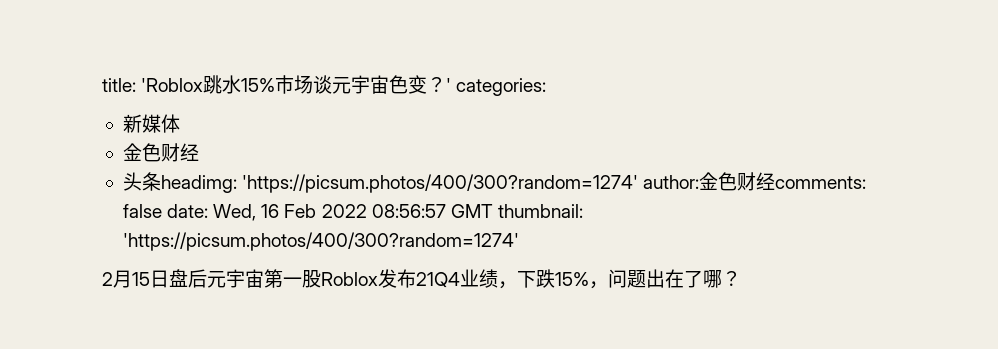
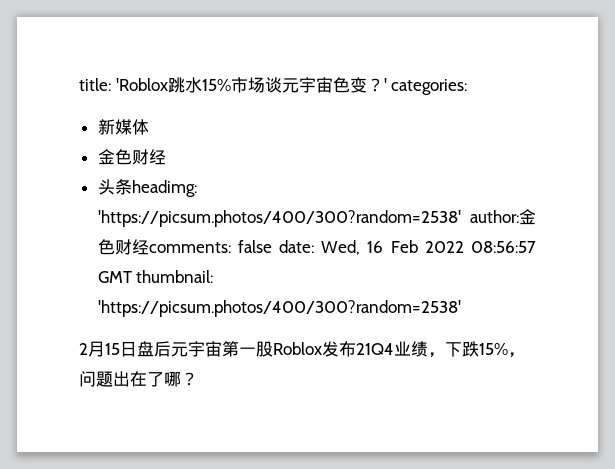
[242,174,639,193] 'https://picsum.photos/400/300?random=1274' -> [97,210,461,227] 'https://picsum.photos/400/300?random=2538'
[122,232,519,251] 'https://picsum.photos/400/300?random=1274' -> [97,300,461,317] 'https://picsum.photos/400/300?random=2538'

